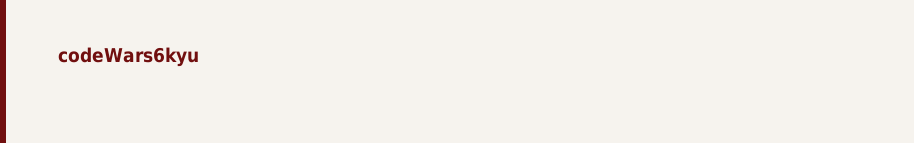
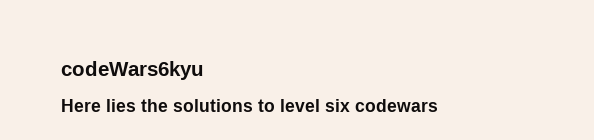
(199, 57) none -> [61,99,438,112] // Here lies the solutions to level six codewars

